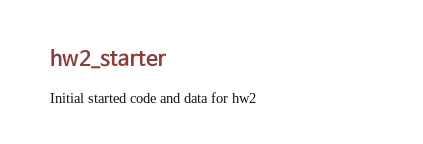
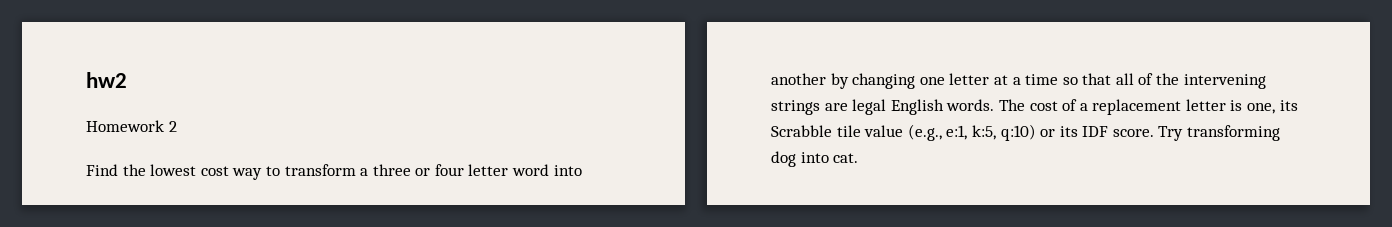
[50,49,166,69] [50,92,256,103] hw2_starter // Initial started code and data for hw2 -> [86,72,127,88] [86,120,177,132] [86,164,582,180] [771,73,1266,89] [771,99,1298,115] [771,124,1281,141] [771,151,859,167] hw2 // Homework 2 // Find the lowest cost way to transform a three or four letter word into another by changing one letter at a time so that all of the intervening strings are legal English words. The cost of a replacement letter is one, its Scrabble tile value (e.g., e:1, k:5, q:10) or its IDF score. Try transforming dog into cat.

